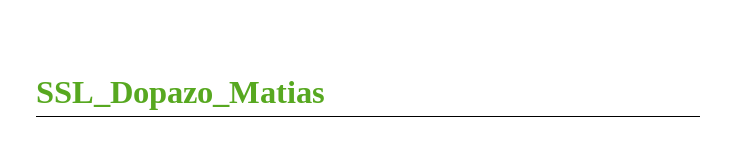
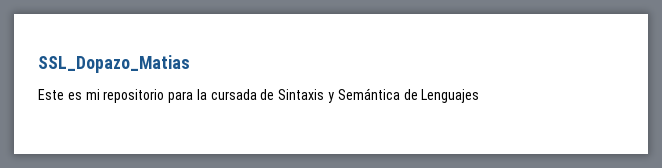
(325, 95) none -> [38,88,480,103] // Este es mi repositorio para la cursada de Sintaxis y Semántica de Lenguajes

